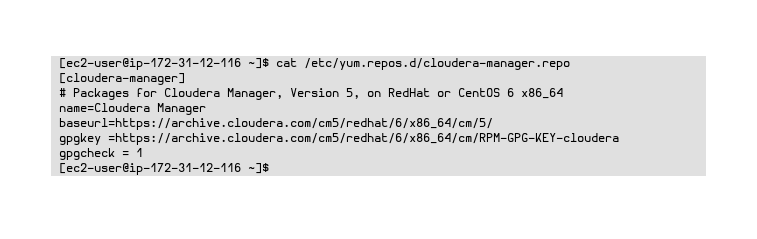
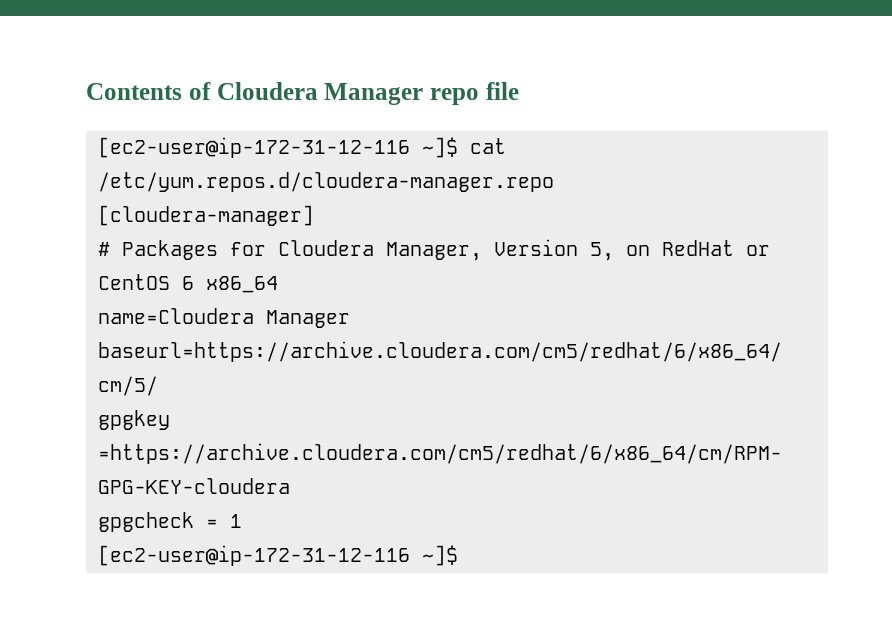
(59, 64) none -> [86,82,519,105] Contents of Cloudera Manager repo file //

